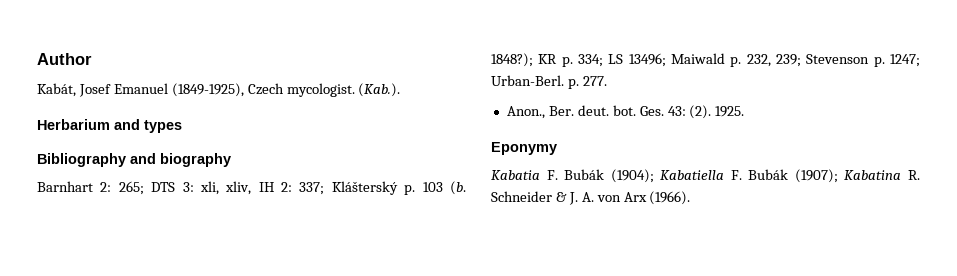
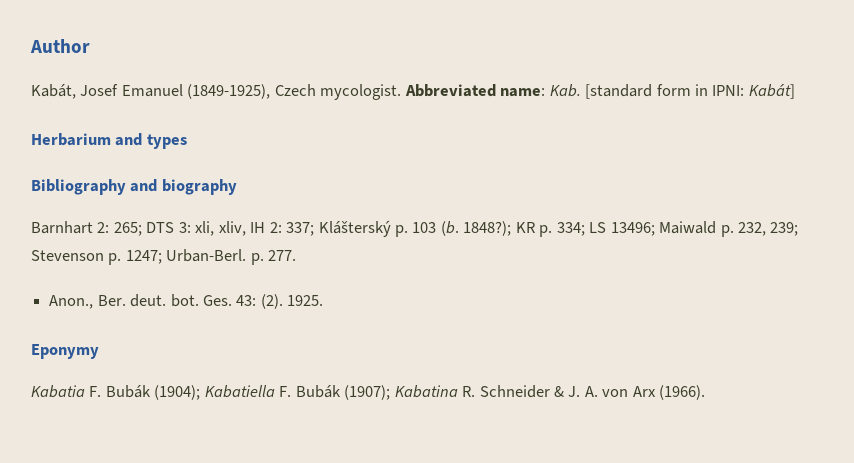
[358,83,401,97] (Kab.). -> [404,84,795,99] Abbreviated name: Kab. [standard form in IPNI: Kabát]

